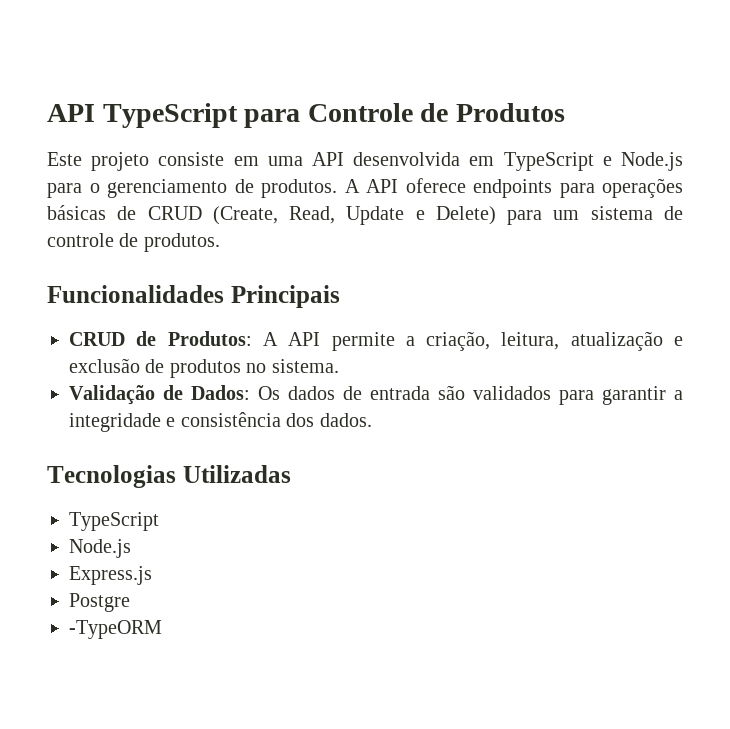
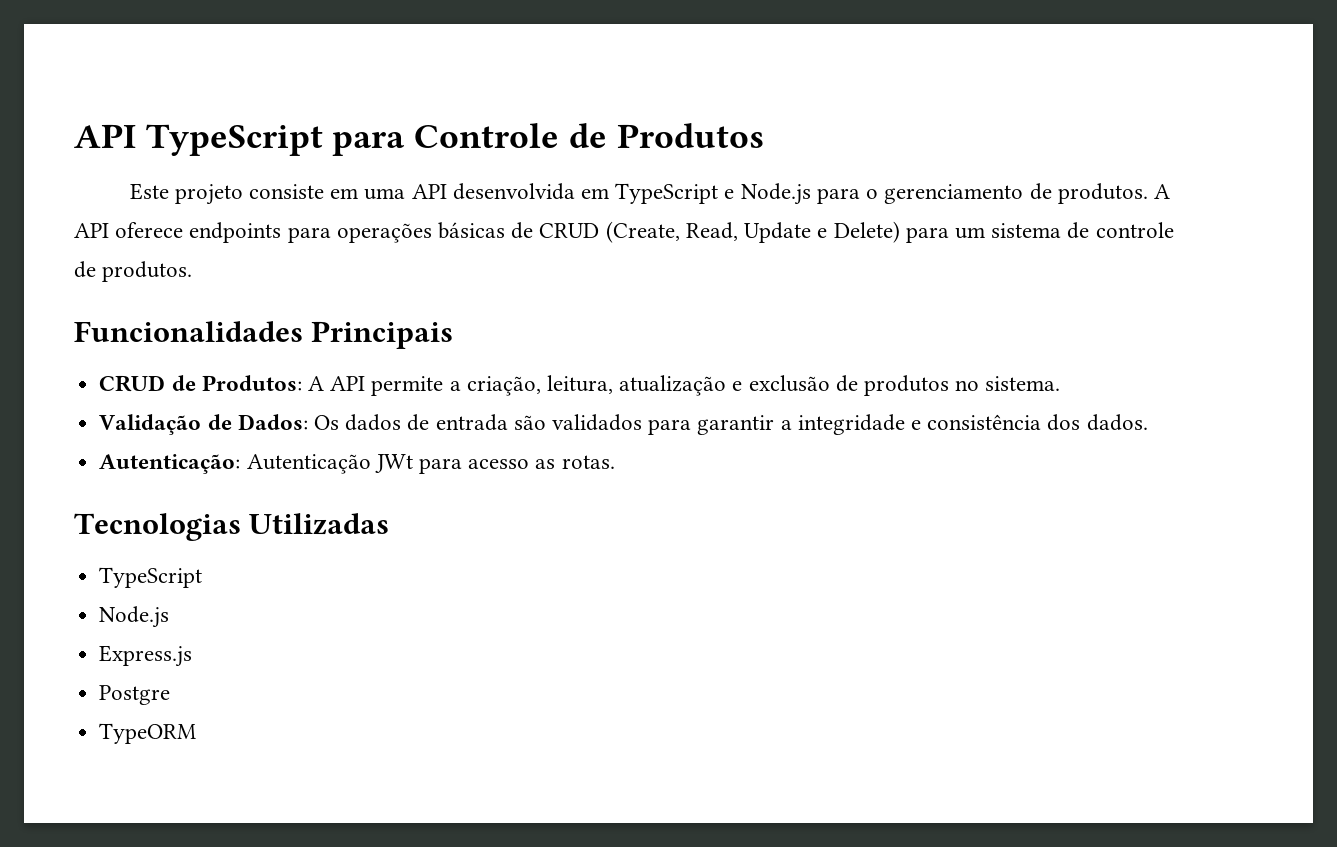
(372, 420) none -> [99,454,615,474] // Autenticação: Autenticação JWt para acesso as rotas.
[69,620,162,639] -TypeORM -> [99,723,197,744] TypeORM

